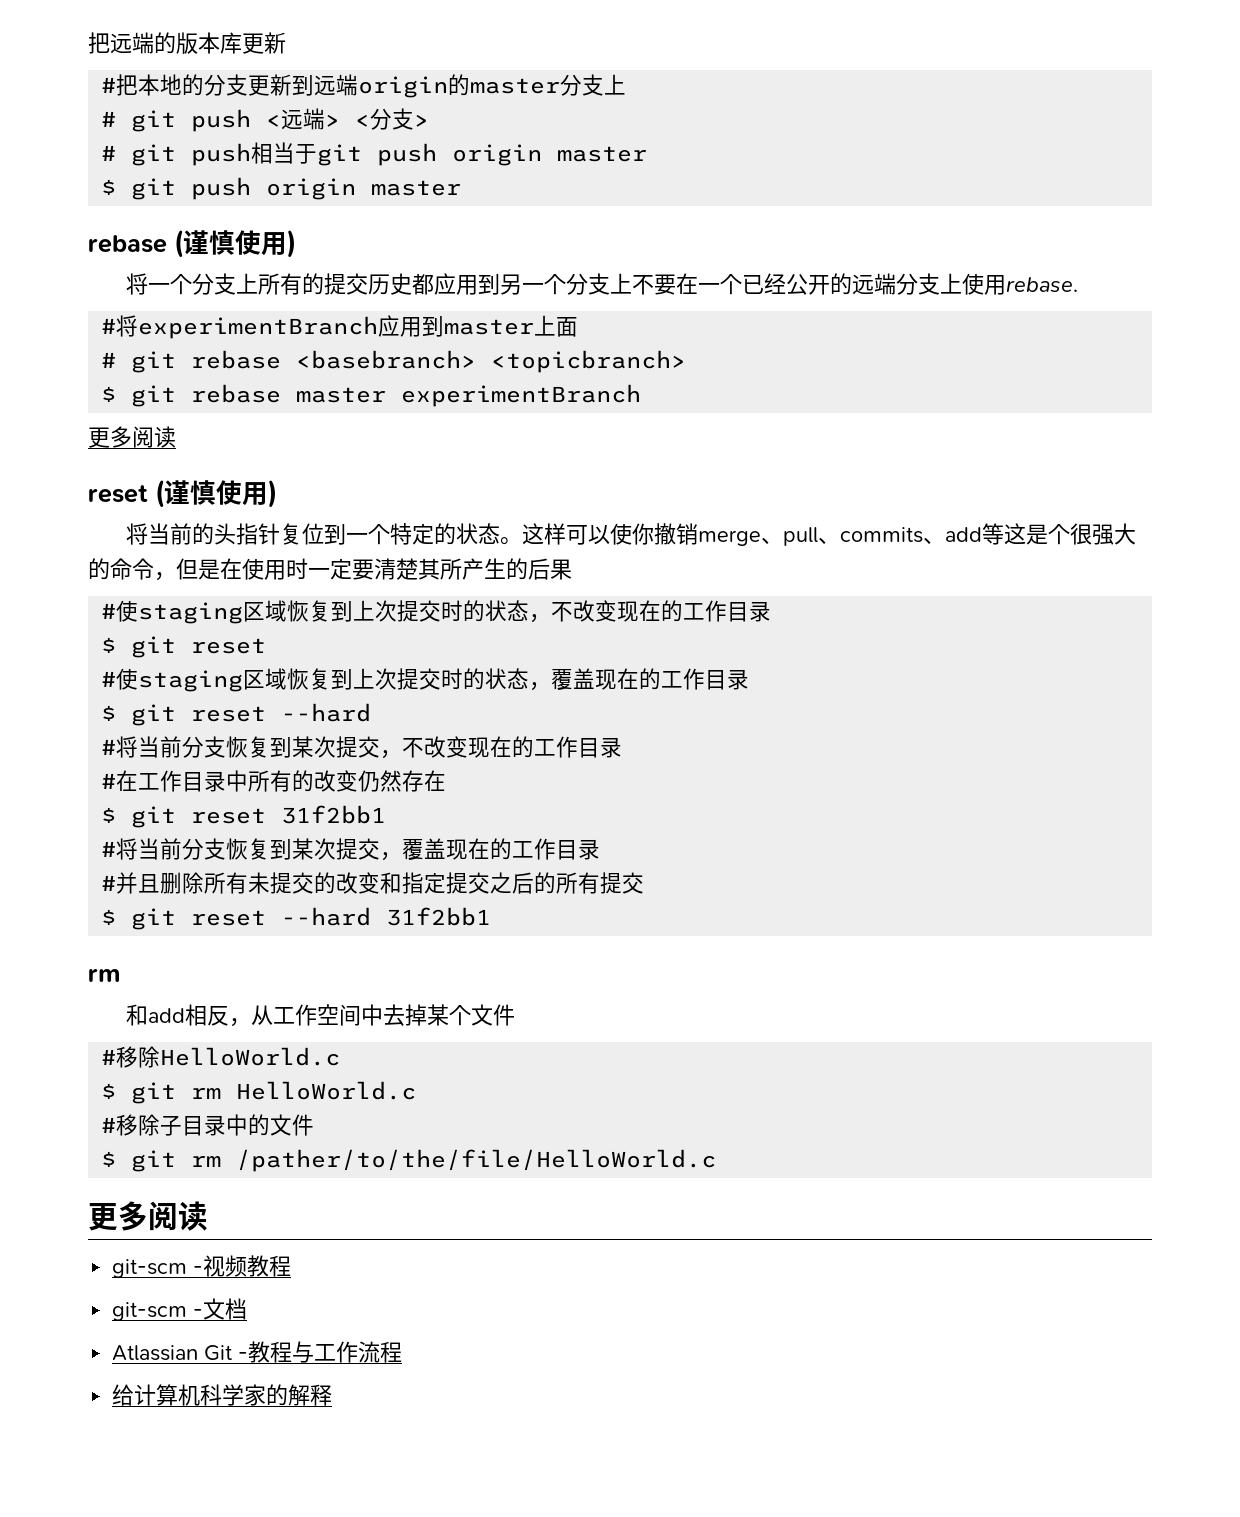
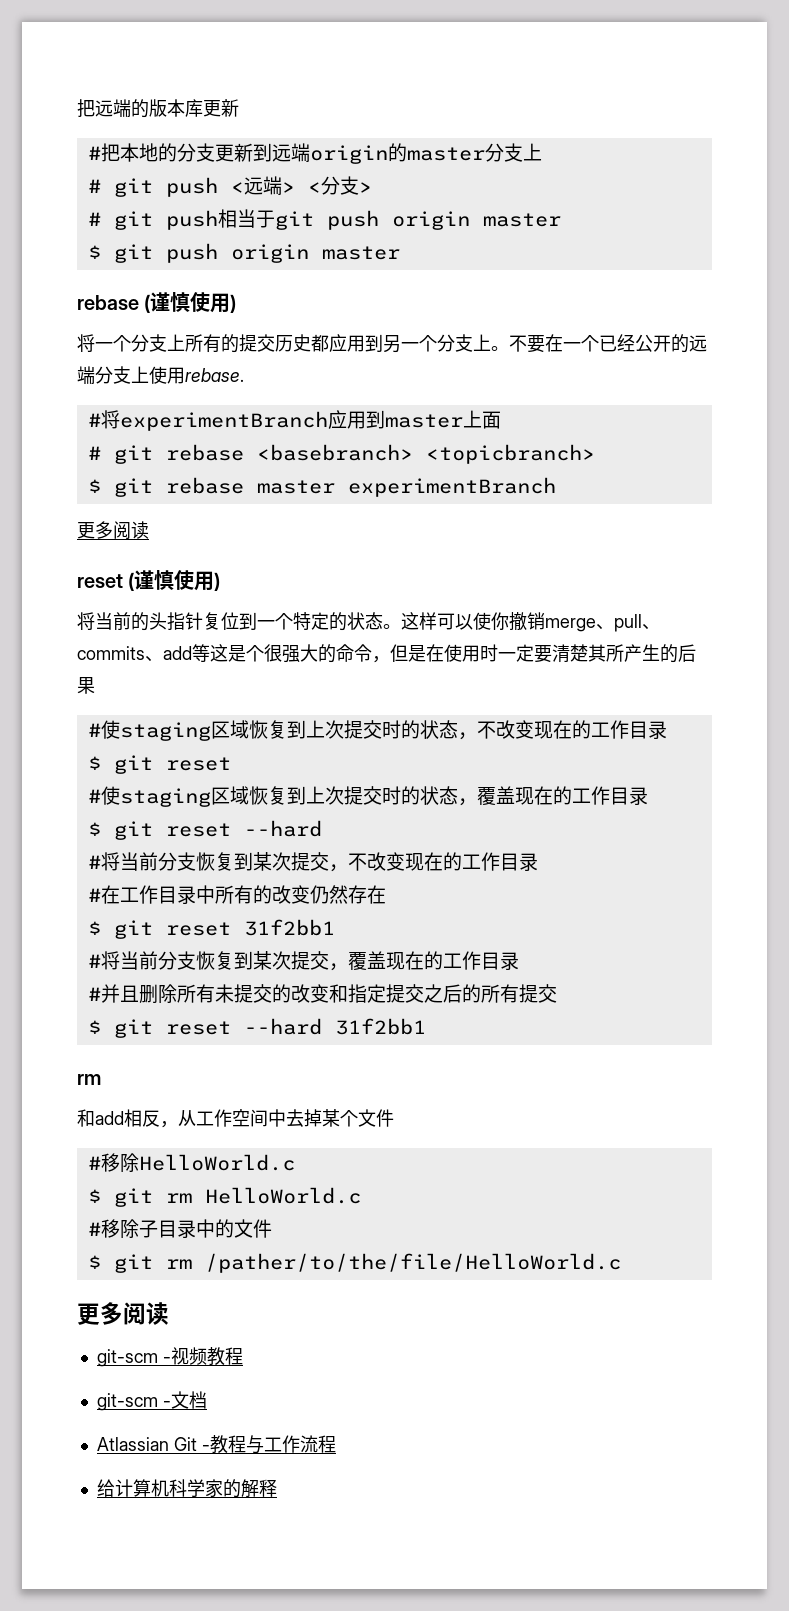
(632, 283) none -> [491,346,509,351] 。

